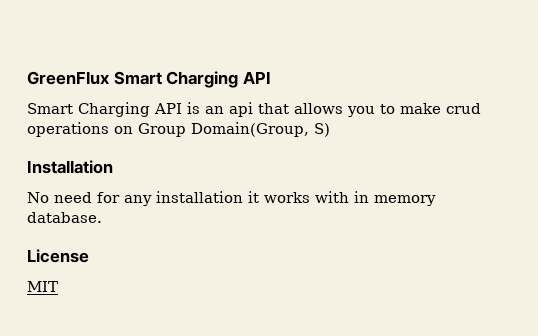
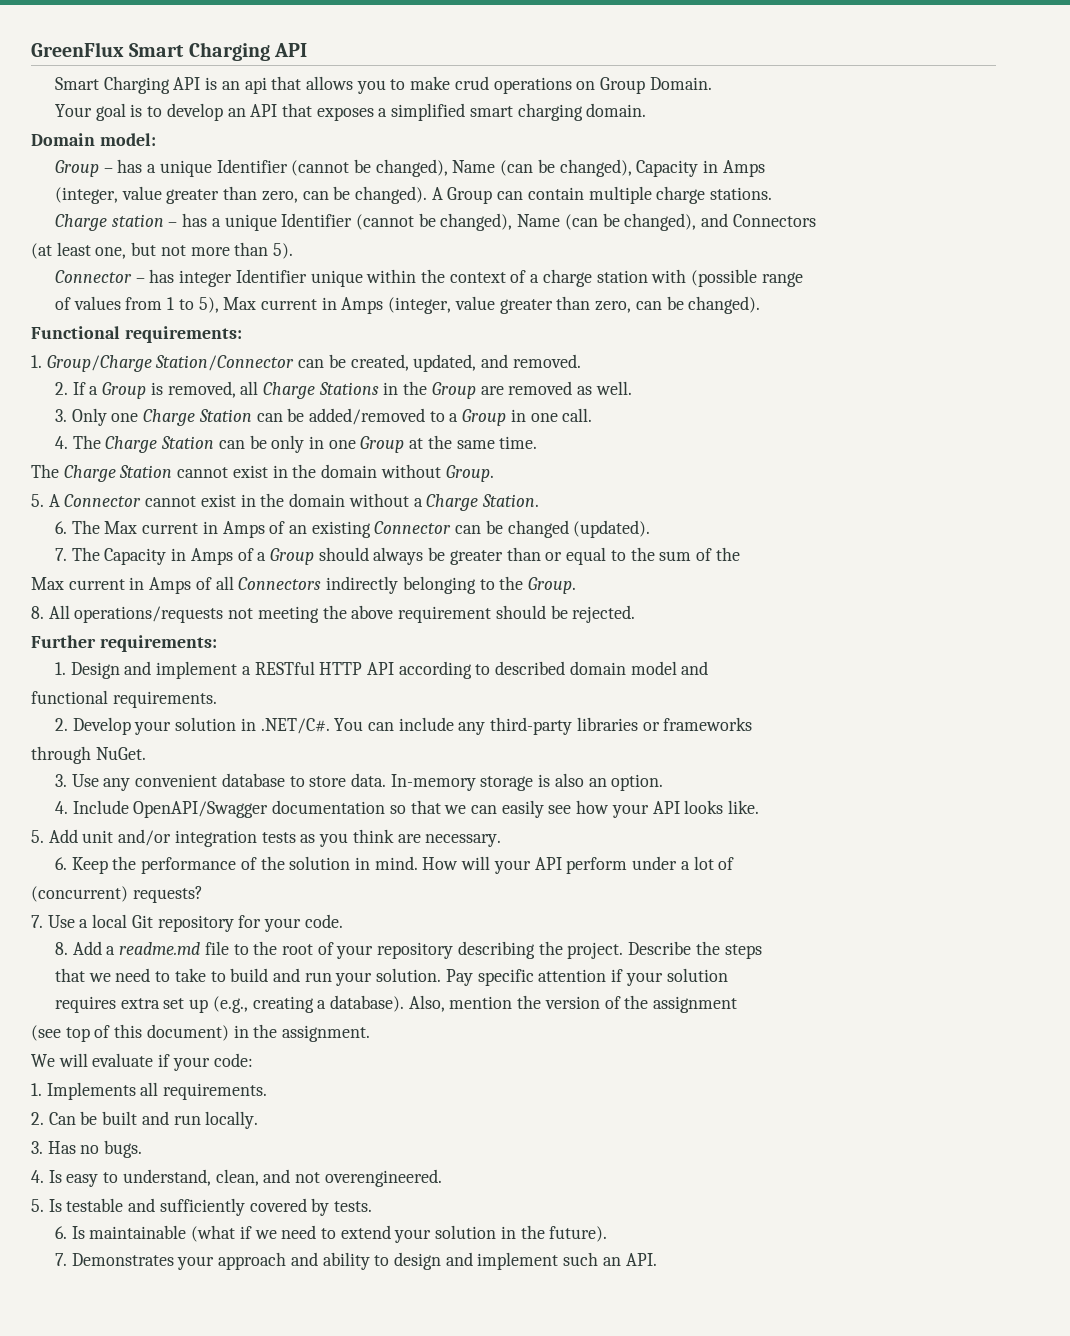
[191,122,330,137] [27,160,113,174] [27,191,436,206] [27,212,102,223] [27,249,89,263] [27,281,58,292] Domain(Group, S) // Installation // No need for any installation it works with in memory database. // License // MIT -> [649,77,712,90] [54,103,647,121] [31,133,156,146] [54,159,765,177] [54,186,773,204] [54,213,816,231] [31,242,294,259] [54,269,803,287] [54,296,761,314] [31,326,242,343] [31,354,581,372] [54,381,632,399] [54,408,593,426] [54,435,538,453] [31,464,494,482] [31,493,539,511] [54,520,651,538] [54,547,740,565] [31,576,576,594] [31,605,636,623] [31,635,217,652] [54,661,709,679] [31,690,217,708] [54,717,753,735] [31,746,146,764] [54,773,664,791] [54,800,760,818] [31,829,502,847] [54,856,735,874] [31,886,203,903] [31,914,343,932] [54,941,762,959] [54,968,728,986] [54,995,738,1013] [31,1024,371,1042] [31,1053,253,1071] [31,1082,268,1100] [31,1111,259,1129] [31,1140,143,1158] [31,1169,442,1187] [31,1198,373,1216] [54,1225,608,1243] [54,1252,657,1270] Domain. // Your goal is to develop an API that exposes a simplified smart charging domain. // Domain model: // Group – has a unique Identifier (cannot be changed), Name (can be changed), Capacity in Amps // (integer, value greater than zero, can be changed). A Group can contain multiple charge stations. // Charge station – has a unique Identifier (cannot be changed), Name (can be changed), and Connectors // (at least one, but not more than 5). // Connector – has integer Identifier unique within the context of a charge station with (possible range // of values from 1 to 5), Max current in Amps (integer, value greater than zero, can be changed). // Functional requirements: // 1. Group/Charge Station/Connector can be created, updated, and removed. // 2. If a Group is removed, all Charge Stations in the Group are removed as well. // 3. Only one Charge Station can be added/removed to a Group in one call. // 4. The Charge Station can be only in one Group at the same time. // The Charge Station cannot exist in the domain without Group. // 5. A Connector cannot exist in the domain without a Charge Station. // 6. The Max current in Amps of an existing Connector can be changed (updated). // 7. The Capacity in Amps of a Group should always be greater than or equal to the sum of the // Max current in Amps of all Connectors indirectly belonging to the Group. // 8. All operations/requests not meeting the above requirement should be rejected. // Further requirements: // 1. Design and implement a RESTful HTTP API according to described domain model and // functional requirements. // 2. Develop your solution in .NET/C#. You can include any third-party libraries or frameworks // through NuGet. // 3. Use any convenient database to store data. In-memory storage is also an option. // 4. Include OpenAPI/Swagger documentation so that we can easily see how your API looks like. // 5. Add unit and/or integration tests as you think are necessary. // 6. Keep the performance of the solution in mind. How will your API perform under a lot of // (concurrent) requests? // 7. Use a local Git repository for your code. // 8. Add a readme.md file to the root of your repository describing the project. Describe the steps // that we need to take to build and run your solution. Pay specific attention if your solution // requires extra set up (e.g., creating a database). Also, mention the version of the assignment // (see top of this document) in the assignment. // We will evaluate if your code: // 1. Implements all requirements. // 2. Can be built and run locally. // 3. Has no bugs. // 4. Is easy to understand, clean, and not overengineered. // 5. Is testable and sufficiently covered by tests. // 6. Is maintainable (what if we need to extend your solution in the future). // 7. Demonstrates your approach and ability to design and implement such an API.

